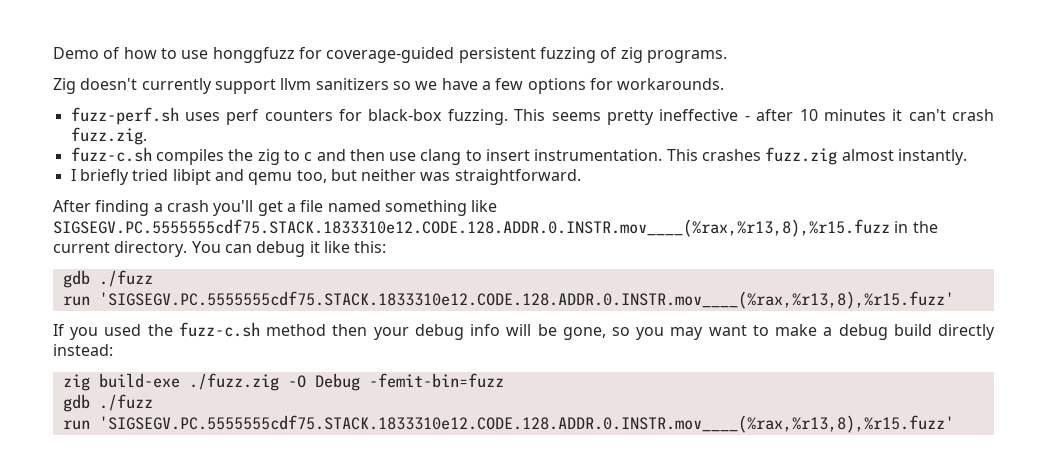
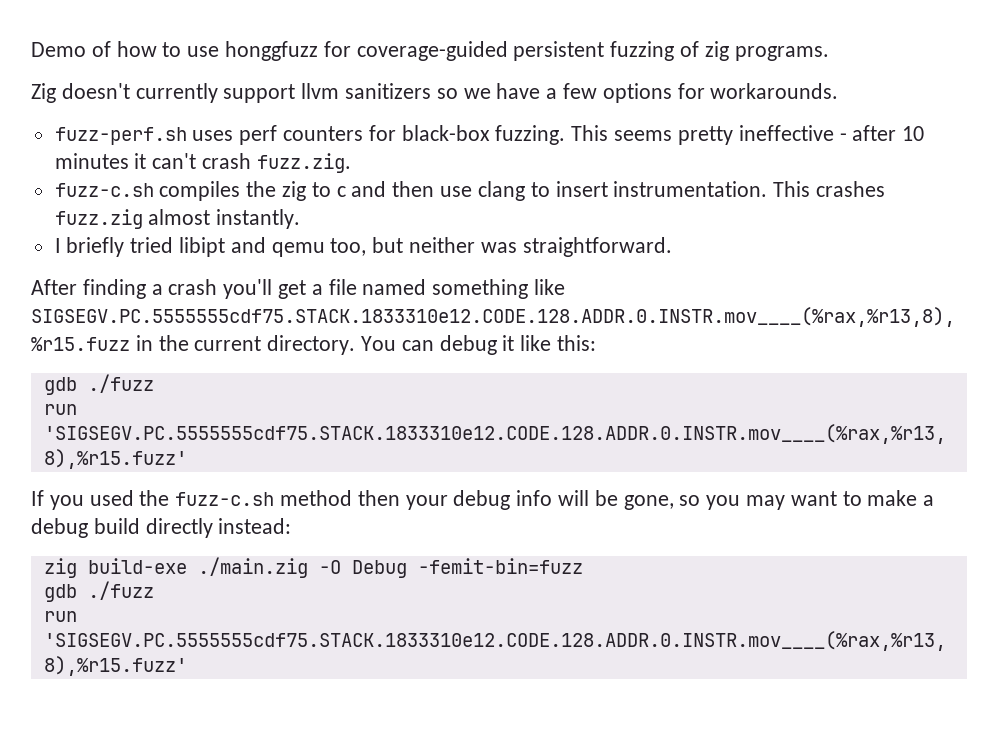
[188,373,279,391] ./fuzz.zig -> [197,557,308,578] ./main.zig

